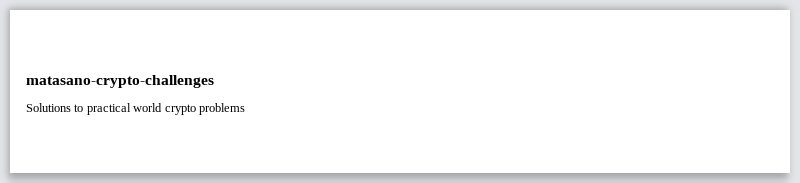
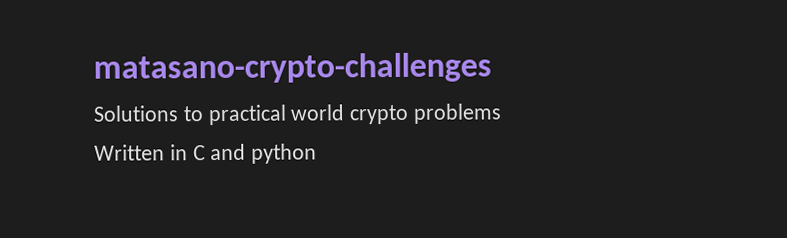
(245, 109) none -> [94,143,318,164] // Written in C and python

